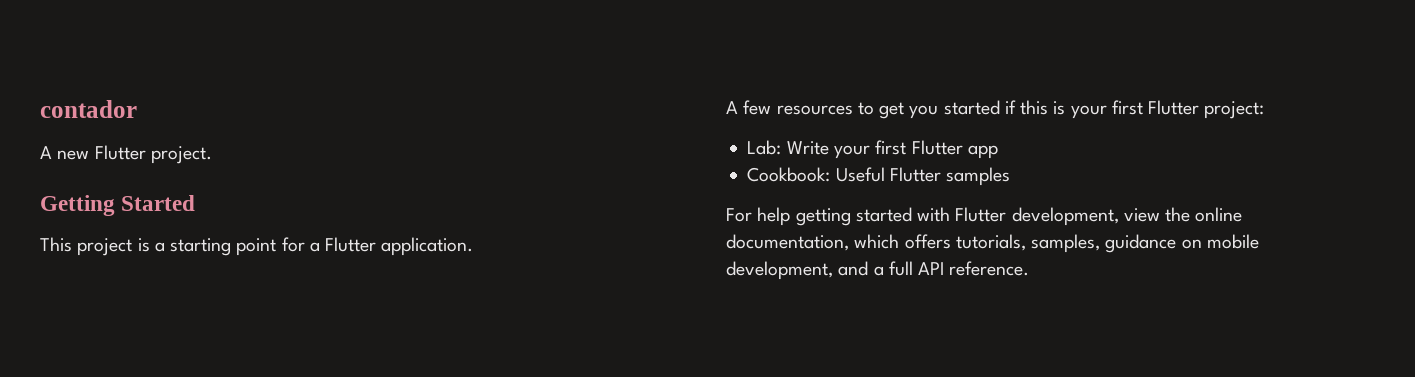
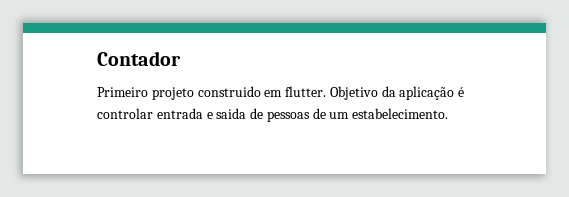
[40,100,137,118] [40,145,212,164] [40,195,196,216] [40,237,474,256] [726,100,1265,119] [747,140,998,159] [747,167,1011,186] [726,207,1243,226] [726,234,1259,253] [726,261,1030,280] contador // A new Flutter project. // Getting Started // This project is a starting point for a Flutter application. // A few resources to get you started if this is your first Flutter project: // Lab: Write your first Flutter app // Cookbook: Useful Flutter samples // For help getting started with Flutter development, view the online documentation, which offers tutorials, samples, guidance on mobile development, and a full API reference. -> [97,51,181,66] [97,86,465,100] [97,108,449,122] Contador // Primeiro projeto construido em flutter. Objetivo da aplicação é controlar entrada e saida de pessoas de um estabelecimento.

